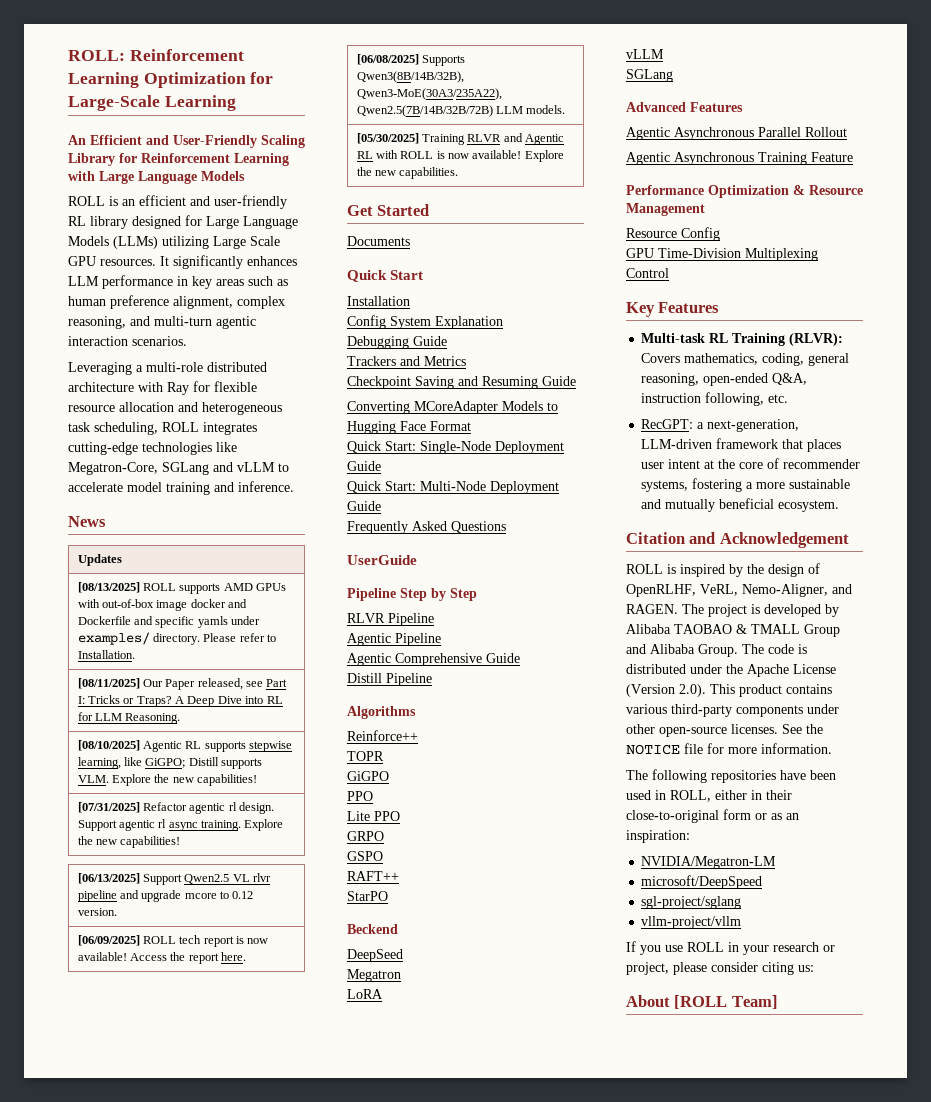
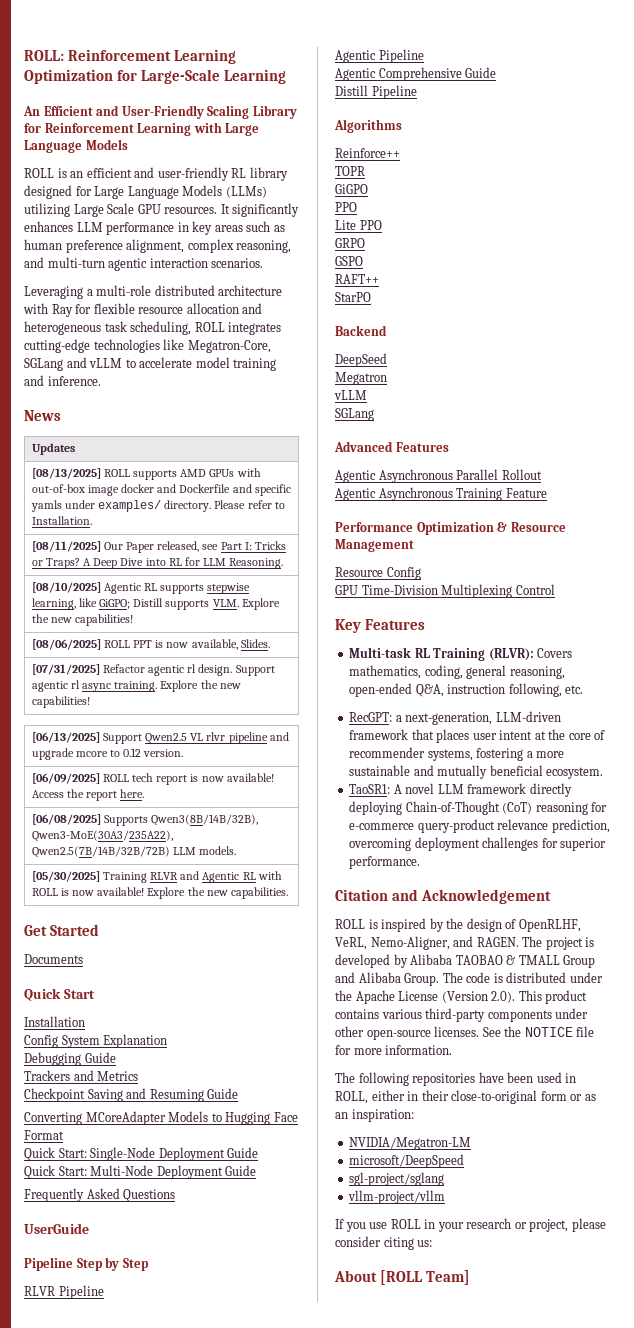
(258, 780) none -> [32,639,270,650] // [08/06/2025] ROLL PPT is now available, Slides.
[347,924,398,934] Beckend -> [335,325,387,336] Backend
[347,989,383,999] // LoRA -> (387, 378) none
(840, 506) none -> [349,783,572,797] [349,801,608,815] [349,819,610,833] [349,837,607,851] [349,856,421,869] // TaoSR1: A novel LLM framework directly deploying Chain-of-Thought (CoT) reasoning for e-commerce query-product relevance prediction, overcoming deployment challenges for superior performance.

